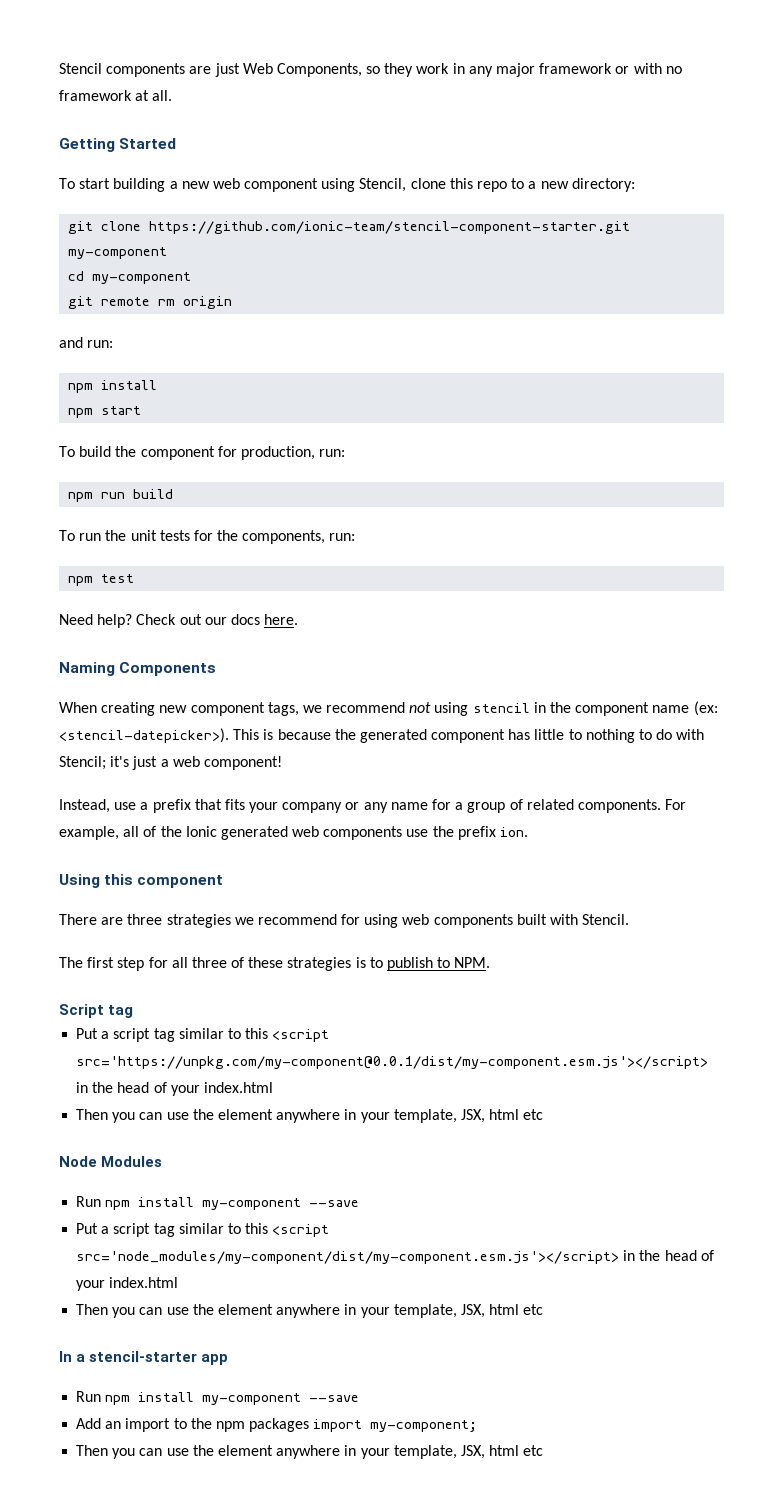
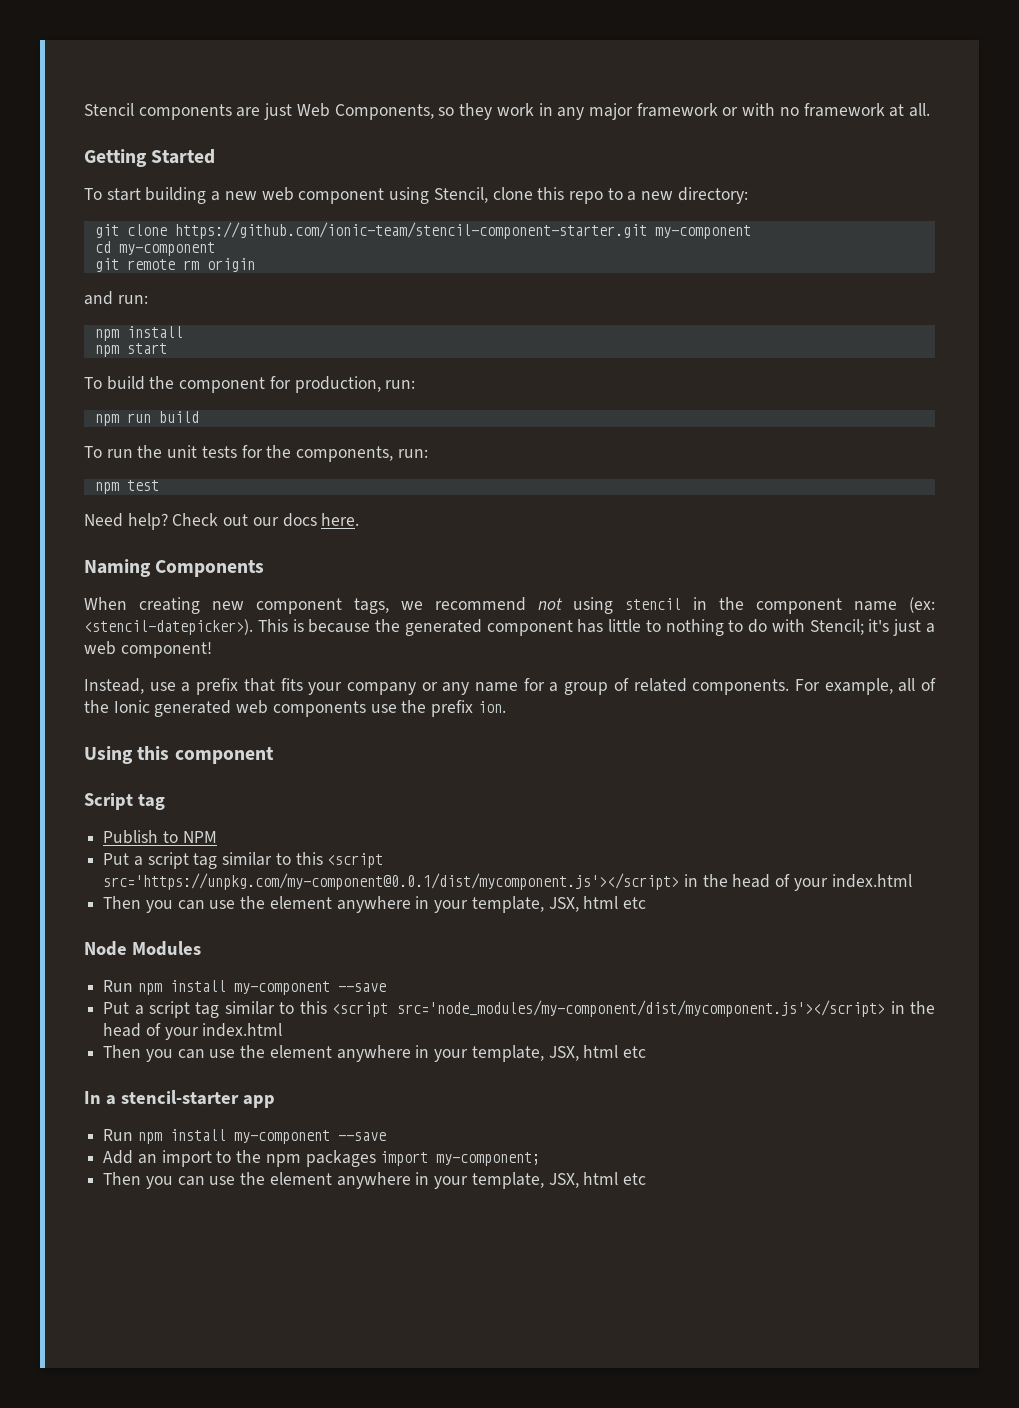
[59,914,630,928] [59,957,491,971] // There are three strategies we recommend for using web components built with Stencil. // The first step for all three of these strategies is to publish to NPM. -> (274, 755) none
[76,1028,330,1042] [76,1056,709,1069] // Put a script tag similar to this <script src='https://unpkg.com/my-component@0.0.1/dist/my-component.esm.js'></script> -> [103,830,217,844] [103,852,384,869] [103,873,680,890] // Publish to NPM // Put a script tag similar to this <script src='https://unpkg.com/my-component@0.0.1/dist/mycomponent.js'></script>
[76,1251,620,1264] src='node_modules/my-component/dist/my-component.esm.js'></script> -> [397,1000,886,1017] src='node_modules/my-component/dist/mycomponent.js'></script>

